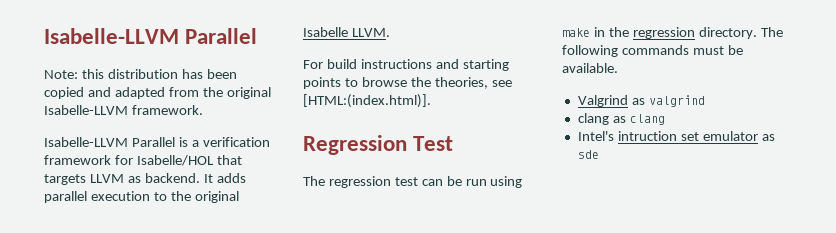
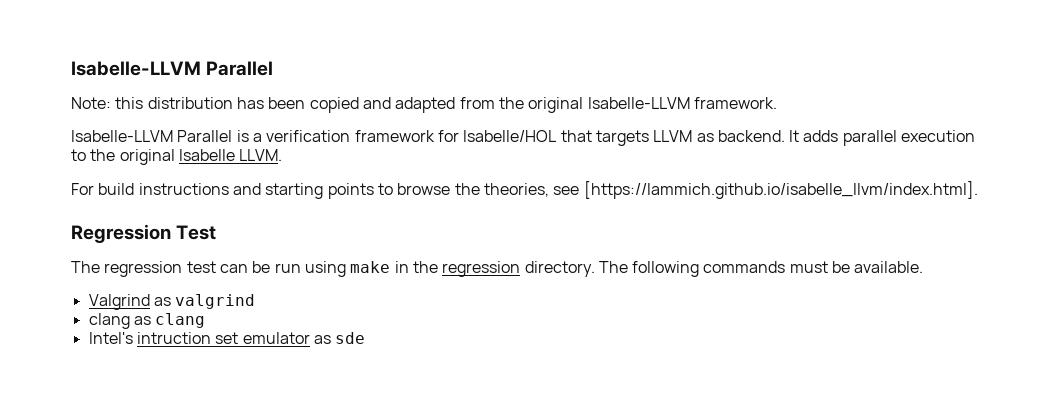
[303,94,431,108] [HTML:(index.html)]. -> [583,181,978,199] [https://lammich.github.io/isabelle_llvm/index.html].

